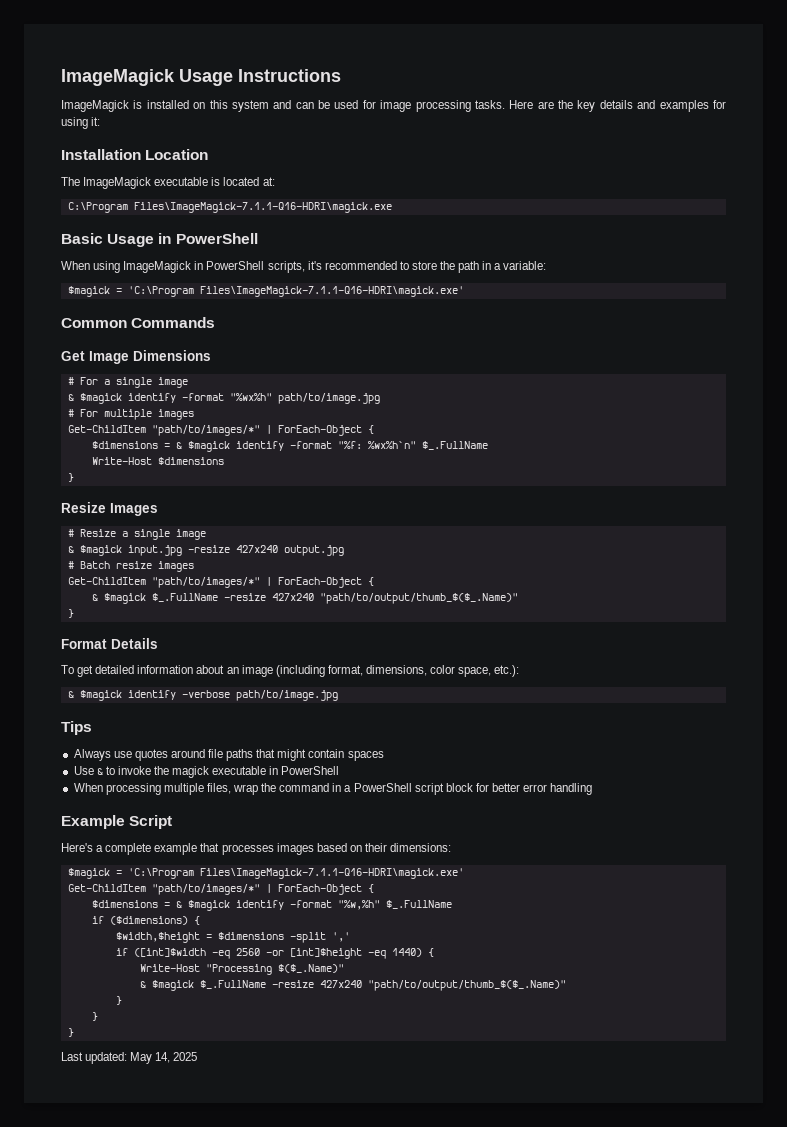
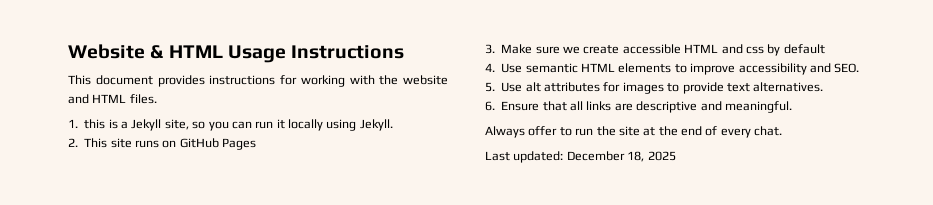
[61,69,175,86] ImageMagick -> [68,44,223,59] Website & HTML
[61,100,727,112] [61,117,101,129] [61,149,209,160] [61,177,275,189] [67,202,392,213] [61,233,258,247] [61,261,547,273] [67,286,464,297] [61,317,216,328] [61,350,211,364] [67,377,188,388] [67,393,380,404] [67,409,194,420] [67,425,374,436] [91,441,488,452] [91,457,224,465] [67,473,74,482] [61,502,158,516] [67,529,206,540] [67,545,344,556] [67,561,194,572] [67,577,374,588] [91,593,518,604] [67,609,74,618] [61,638,158,649] [61,665,520,677] [67,690,338,701] [61,721,92,735] [73,749,384,761] [73,766,340,778] [73,783,593,795] [61,815,173,829] [61,843,452,855] [67,868,464,879] [67,884,374,895] [91,900,452,911] [91,916,200,925] [115,932,350,943] [115,948,434,959] [139,964,344,975] [139,980,566,991] [115,996,122,1005] [91,1012,98,1021] [67,1028,74,1037] ImageMagick is installed on this system and can be used for image processing tasks. Here are the key details and examples for using it: // Installation Location // The ImageMagick executable is located at: // C:\Program Files\ImageMagick-7.1.1-Q16-HDRI\magick.exe // Basic Usage in PowerShell // When using ImageMagick in PowerShell scripts, it's recommended to store the path in a variable: // $magick = 'C:\Program Files\ImageMagick-7.1.1-Q16-HDRI\magick.exe' // Common Commands // Get Image Dimensions // # For a single image // & $magick identify -format "%wx%h" path/to/image.jpg // # For multiple images // Get-ChildItem "path/to/images/*" | ForEach-Object { // $dimensions = & $magick identify -format "%f: %wx%h`n" $_.FullName // Write-Host $dimensions // } // Resize Images // # Resize a single image // & $magick input.jpg -resize 427x240 output.jpg // # Batch resize images // Get-ChildItem "path/to/images/*" | ForEach-Object { // & $magick $_.FullName -resize 427x240 "path/to/output/thumb_$($_.Name)" // } // Format Details // To get detailed information about an image (including format, dimensions, color space, etc.): // & $magick identify -verbose path/to/image.jpg // Tips // Always use quotes around file paths that might contain spaces // Use & to invoke the magick executable in PowerShell // When processing multiple files, wrap the command in a PowerShell script block for better error handling // Example Script // Here's a complete example that processes images based on their dimensions: // $magick = 'C:\Program Files\ImageMagick-7.1.1-Q16-HDRI\magick.exe' // Get-ChildItem "path/to/images/*" | ForEach-Object { // $dimensions = & $magick identify -format "%w,%h" $_.FullName // if ($dimensions) { // $width,$height = $dimensions -split ',' // if ([int]$width -eq 2560 -or [int]$height -eq 1440) { // Write-Host "Processing $($_.Name)" // & $magick $_.FullName -resize 427x240 "path/to/output/thumb_$($_.Name)" // } // } // } -> [68,75,448,87] [68,94,157,104] [68,119,393,131] [68,138,257,150] [485,44,825,56] [485,63,860,75] [485,82,824,94] [485,101,792,113] [485,126,783,138] This document provides instructions for working with the website and HTML files. // 1. this is a Jekyll site, so you can run it locally using Jekyll. // 2. This site runs on GitHub Pages // 3. Make sure we create accessible HTML and css by default // 4. Use semantic HTML elements to improve accessibility and SEO. // 5. Use alt attributes for images to provide text alternatives. // 6. Ensure that all links are descriptive and meaningful. // Always offer to run the site at the end of every chat.
[130,1052,171,1064] May 14, -> [566,151,645,162] December 18,

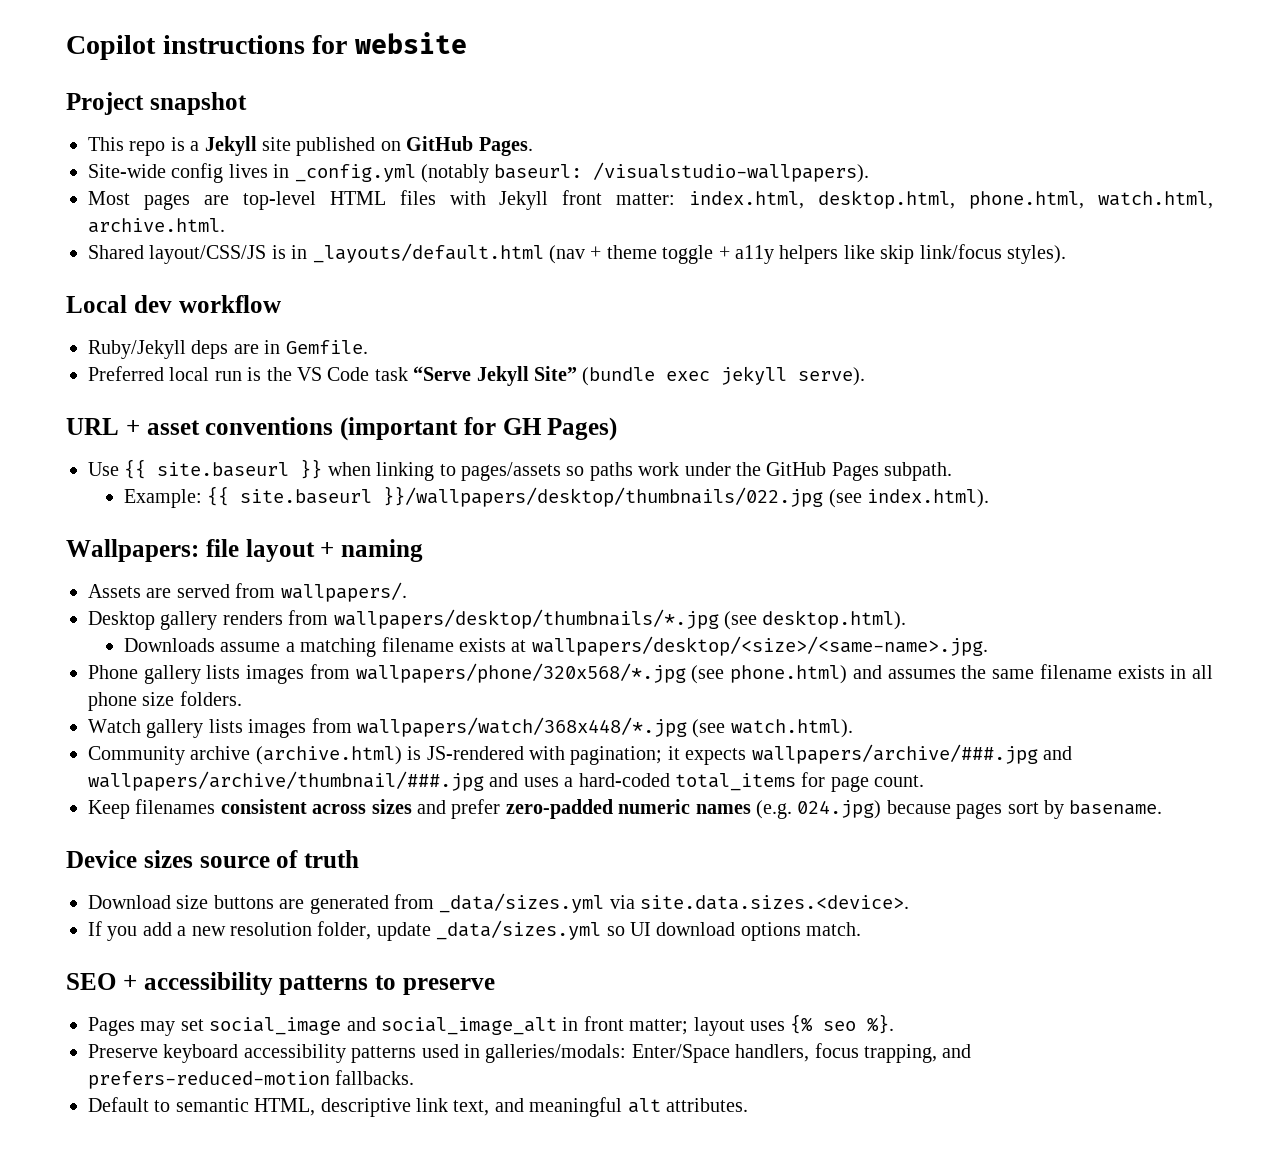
[68,44,405,63] [68,75,448,87] [68,94,157,104] [68,119,393,131] [68,138,257,150] [485,44,825,56] [485,63,860,75] [485,82,824,94] [485,101,792,113] [485,126,783,138] [485,151,676,163] Website & HTML Usage Instructions // This document provides instructions for working with the website and HTML files. // 1. this is a Jekyll site, so you can run it locally using Jekyll. // 2. This site runs on GitHub Pages // 3. Make sure we create accessible HTML and css by default // 4. Use semantic HTML elements to improve accessibility and SEO. // 5. Use alt attributes for images to provide text alternatives. // 6. Ensure that all links are descriptive and meaningful. // Always offer to run the site at the end of every chat. // Last updated: December 18, 2025 -> [66,32,467,60] [66,92,247,115] [88,136,533,156] [88,162,870,183] [88,190,1213,210] [88,218,225,233] [88,243,1066,264] [66,295,281,313] [88,340,368,359] [88,366,866,386] [66,417,618,441] [88,459,953,481] [124,486,990,508] [66,539,423,562] [88,582,407,602] [88,609,907,630] [124,636,988,657] [88,663,1214,684] [88,691,242,711] [88,717,853,738] [88,744,1072,765] [88,771,925,792] [88,799,1163,819] [66,850,359,868] [88,893,910,914] [88,920,862,941] [66,972,495,995] [88,1014,895,1036] [88,1043,972,1063] [88,1070,415,1089] [88,1097,748,1117] Copilot instructions for website // Project snapshot // This repo is a Jekyll site published on GitHub Pages. // Site-wide config lives in _config.yml (notably baseurl: /visualstudio-wallpapers). // Most pages are top-level HTML files with Jekyll front matter: index.html, desktop.html, phone.html, watch.html, archive.html. // Shared layout/CSS/JS is in _layouts/default.html (nav + theme toggle + a11y helpers like skip link/focus styles). // Local dev workflow // Ruby/Jekyll deps are in Gemfile. // Preferred local run is the VS Code task “Serve Jekyll Site” (bundle exec jekyll serve). // URL + asset conventions (important for GH Pages) // Use {{ site.baseurl }} when linking to pages/assets so paths work under the GitHub Pages subpath. // Example: {{ site.baseurl }}/wallpapers/desktop/thumbnails/022.jpg (see index.html). // Wallpapers: file layout + naming // Assets are served from wallpapers/. // Desktop gallery renders from wallpapers/desktop/thumbnails/*.jpg (see desktop.html). // Downloads assume a matching filename exists at wallpapers/desktop/<size>/<same-name>.jpg. // Phone gallery lists images from wallpapers/phone/320x568/*.jpg (see phone.html) and assumes the same filename exists in all phone size folders. // Watch gallery lists images from wallpapers/watch/368x448/*.jpg (see watch.html). // Community archive (archive.html) is JS-rendered with pagination; it expects wallpapers/archive/###.jpg and wallpapers/archive/thumbnail/###.jpg and uses a hard-coded total_items for page count. // Keep filenames consistent across sizes and prefer zero-padded numeric names (e.g. 024.jpg) because pages sort by basename. // Device sizes source of truth // Download size buttons are generated from _data/sizes.yml via site.data.sizes.<device>. // If you add a new resolution folder, update _data/sizes.yml so UI download options match. // SEO + accessibility patterns to preserve // Pages may set social_image and social_image_alt in front matter; layout uses {% seo %}. // Preserve keyboard accessibility patterns used in galleries/modals: Enter/Space handlers, focus trapping, and prefers-reduced-motion fallbacks. // Default to semantic HTML, descriptive link text, and meaningful alt attributes.

